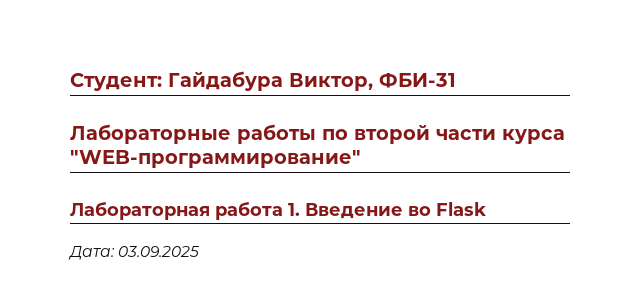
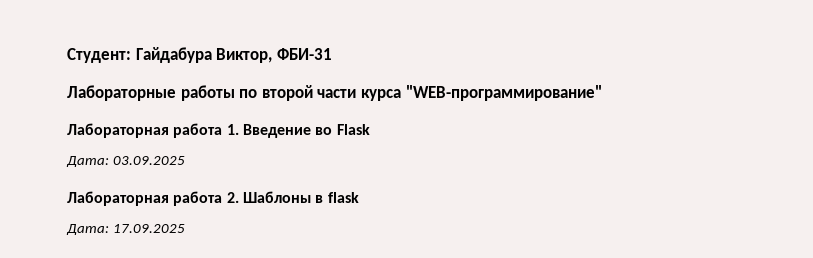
(200, 251) none -> [67,191,359,206] [66,224,185,235] // Лабораторная работа 2. Шаблоны в flask // Дата: 17.09.2025

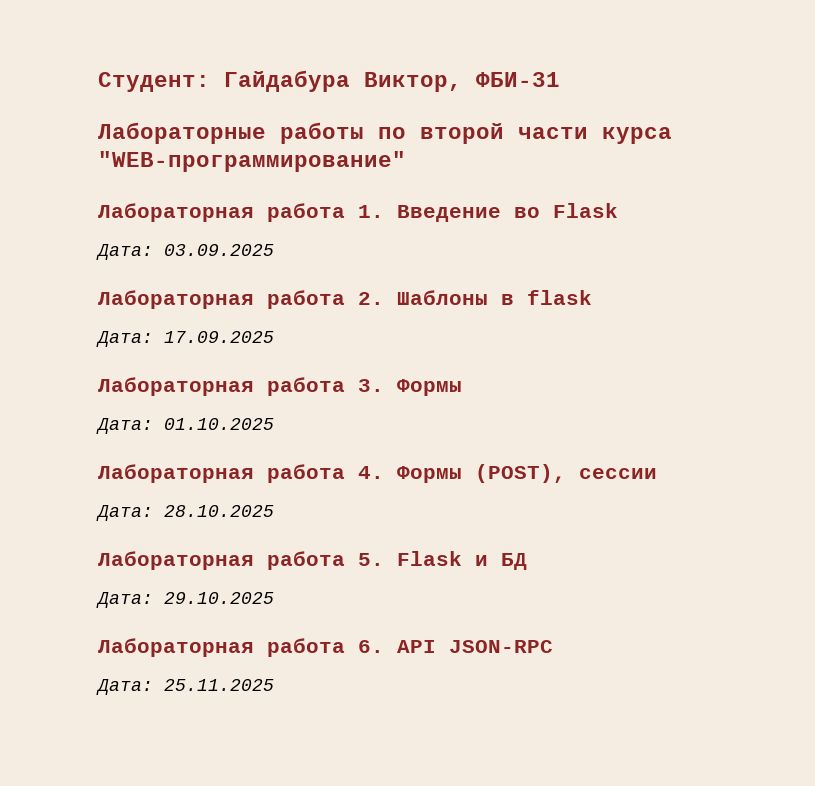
(185, 228) none -> [98,377,462,396] [96,418,274,434] [98,464,657,483] [96,505,274,521] [98,551,527,570] [96,592,274,608] [98,638,553,657] [96,679,274,695] // Лабораторная работа 3. Формы // Дата: 01.10.2025 // Лабораторная работа 4. Формы (POST), сессии // Дата: 28.10.2025 // Лабораторная работа 5. Flask и БД // Дата: 29.10.2025 // Лабораторная работа 6. API JSON-RPC // Дата: 25.11.2025

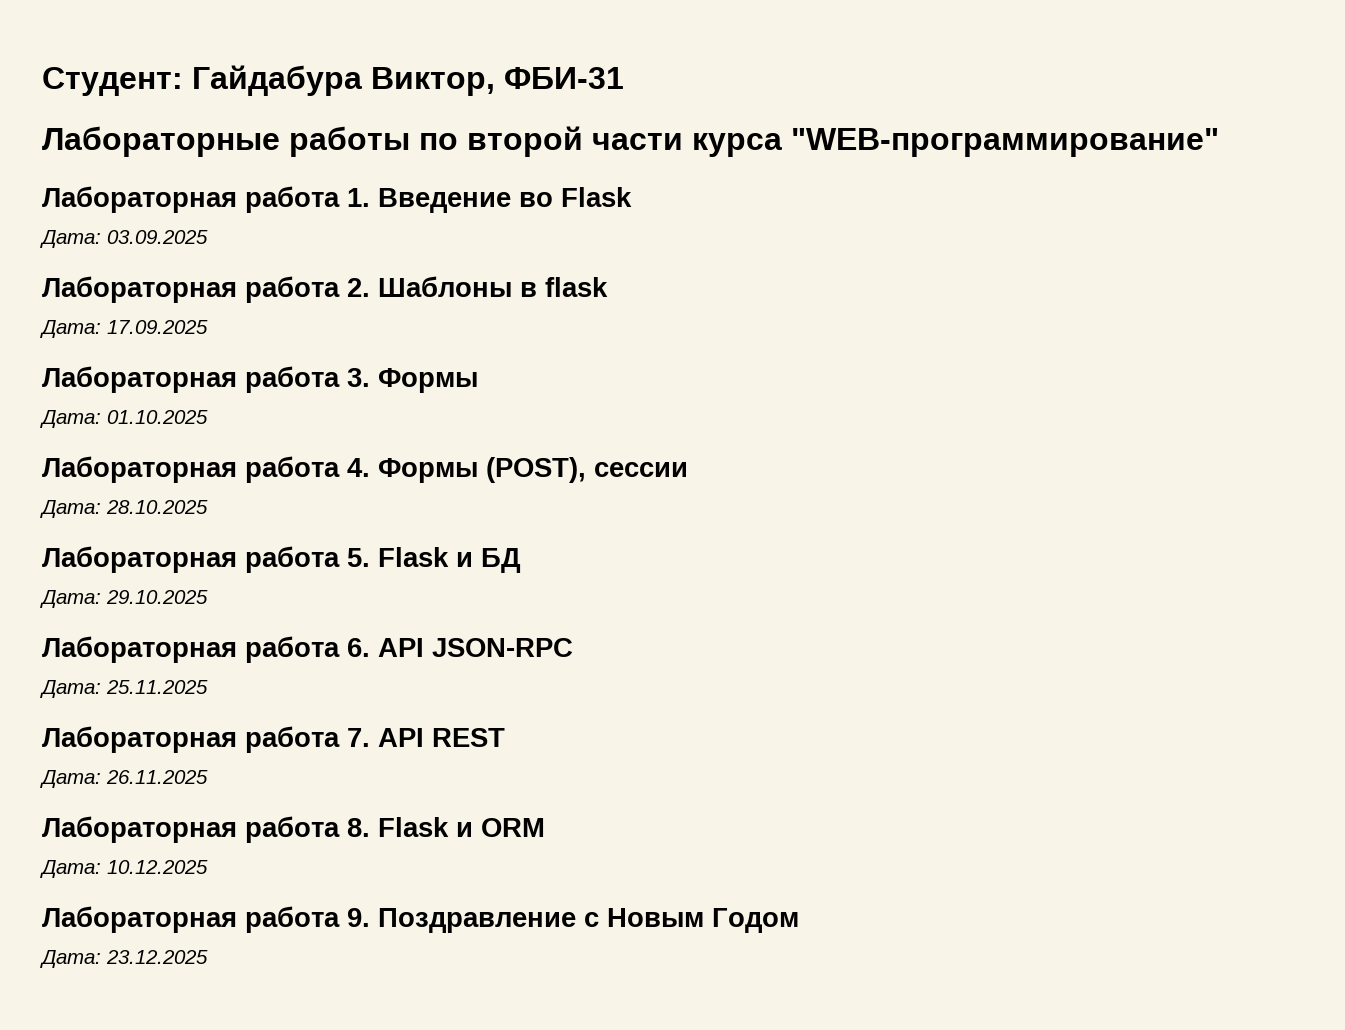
(274, 685) none -> [42,726,505,753] [40,770,208,788] [42,816,545,843] [40,860,208,878] [42,906,799,933] [40,950,208,968] // Лабораторная работа 7. API REST // Дата: 26.11.2025 // Лабораторная работа 8. Flask и ORM // Дата: 10.12.2025 // Лабораторная работа 9. Поздравление с Новым Годом // Дата: 23.12.2025

